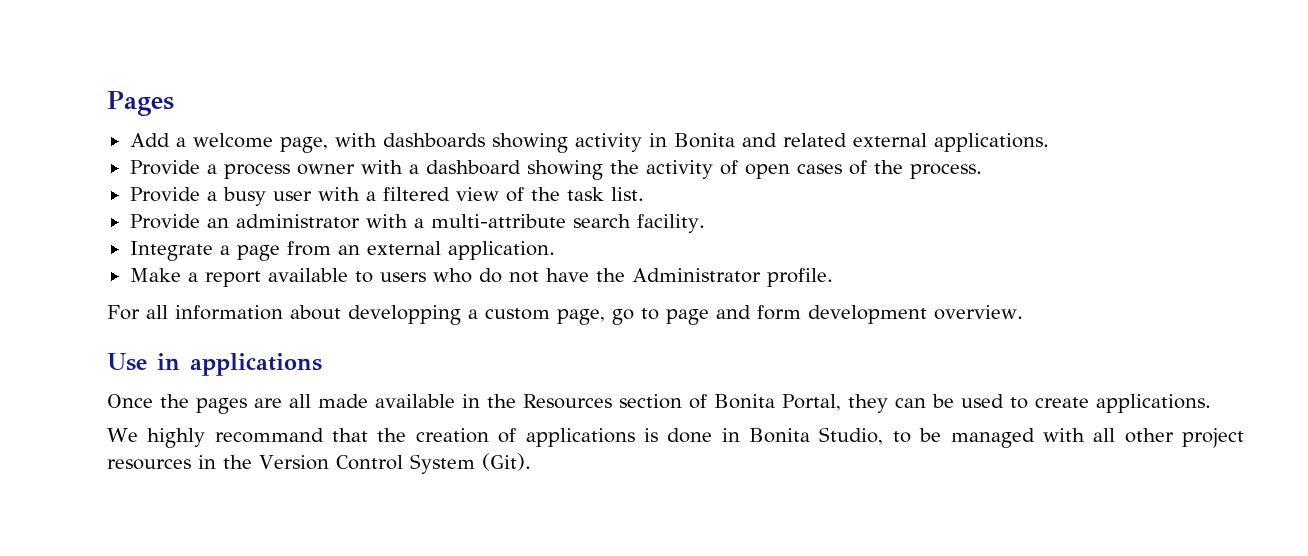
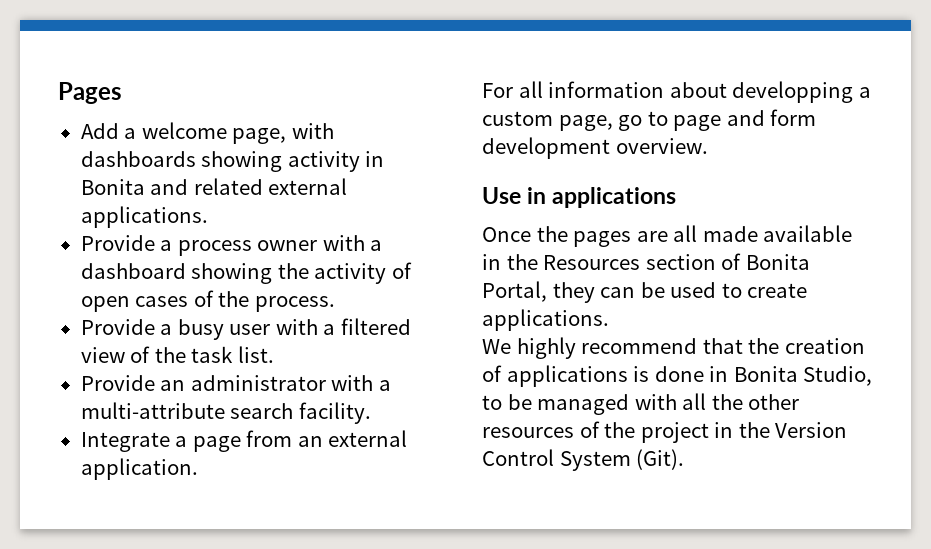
[129,268,833,287] // Make a report available to users who do not have the Administrator profile. -> (198, 469) none
[214,428,324,443] recommand -> [581,338,698,354] recommend
[1124,428,1244,448] [107,459,191,470] other project resources -> [711,394,800,410] [482,421,709,443] the other resources of the project

